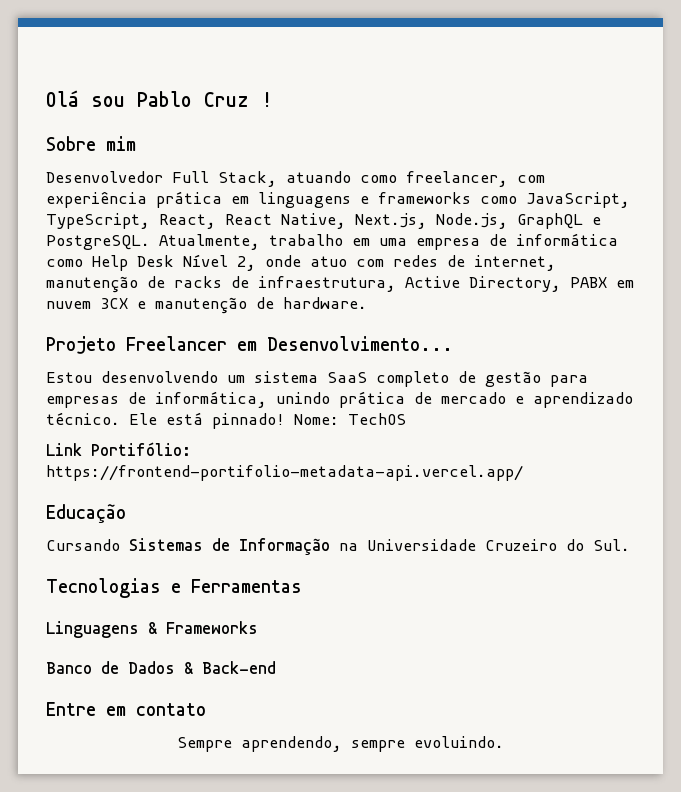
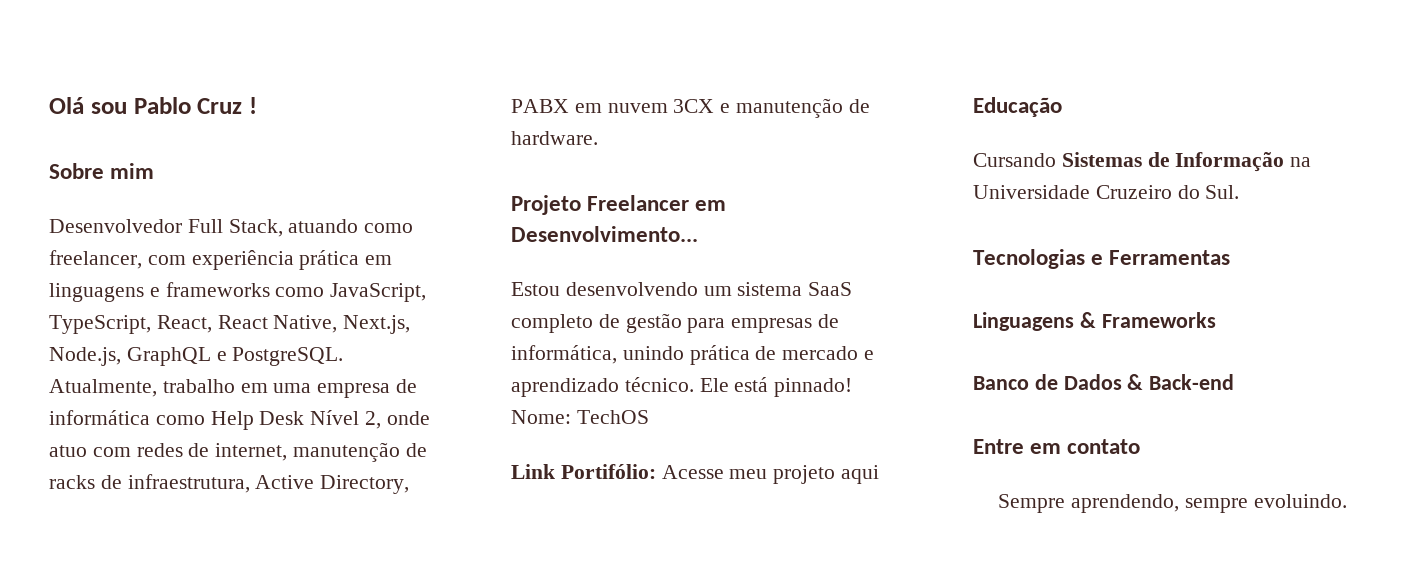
[46,465,523,481] https://frontend-portifolio-metadata-api.vercel.app/ -> [661,465,880,484] Acesse meu projeto aqui

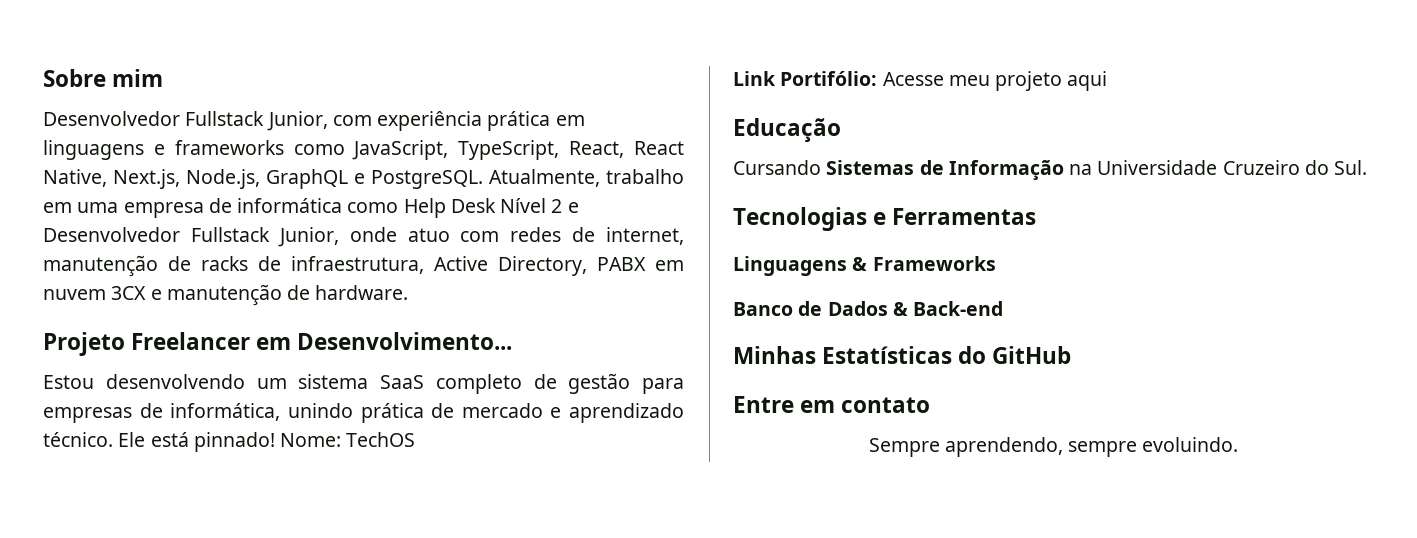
[49,97,257,114] [49,163,155,179] [49,219,414,237] [49,250,142,269] Olá sou Pablo Cruz ! // Sobre mim // Desenvolvedor Full Stack, atuando como freelancer, -> [43,69,164,87] [43,111,328,131] Sobre mim // Desenvolvedor Fullstack Junior,
[365,411,382,429] 2, -> [551,199,579,213] [43,227,339,247] 2 e Desenvolvedor Fullstack Junior,
(1235, 382) none -> [733,346,1072,364] // Minhas Estatísticas do GitHub

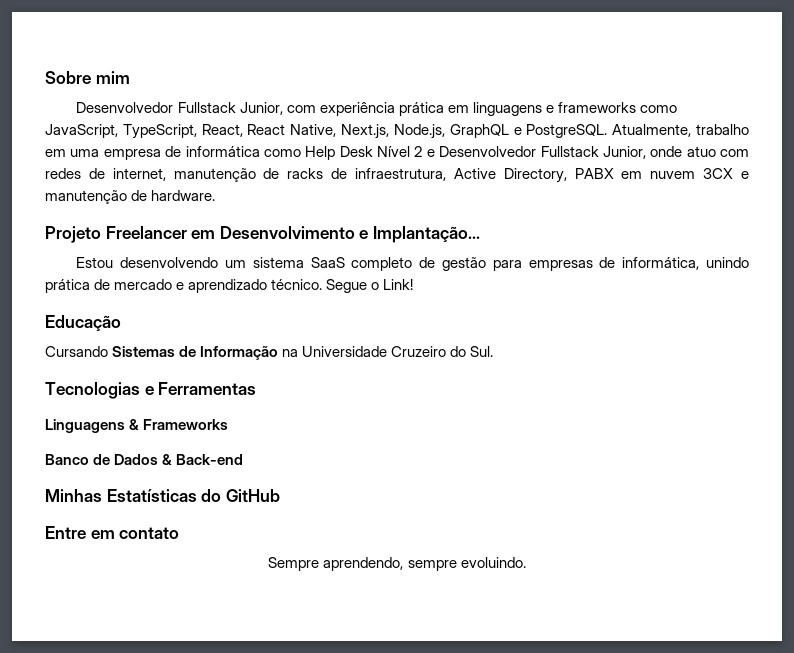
[297,332,513,350] Desenvolvimento... -> [219,226,480,243] Desenvolvimento e Implantação...
[118,432,416,452] [733,71,1108,91] Ele está pinnado! Nome: TechOS // Link Portifólio: Acesse meu projeto aqui -> [326,279,414,293] Segue o Link!

